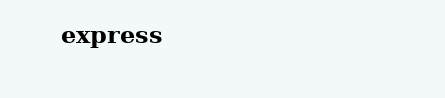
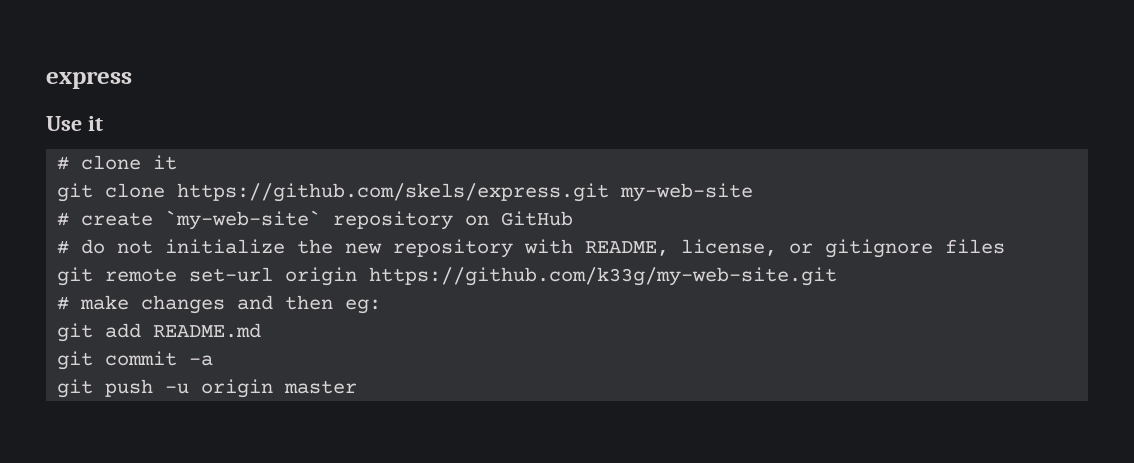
(163, 39) none -> [46,116,103,131] [56,155,177,170] [56,183,753,202] [56,210,573,230] [56,239,1005,258] [56,267,837,286] [56,295,381,314] [56,323,261,342] [56,351,213,370] [56,379,357,398] // Use it // # clone it // git clone https://github.com/skels/express.git my-web-site // # create `my-web-site` repository on GitHub // # do not initialize the new repository with README, license, or gitignore files // git remote set-url origin https://github.com/k33g/my-web-site.git // # make changes and then eg: // git add README.md // git commit -a // git push -u origin master

